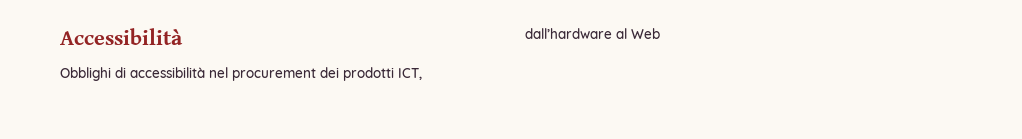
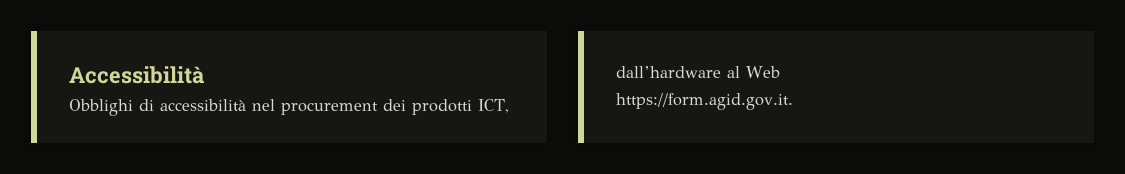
(660, 33) none -> [616,93,793,110] // https://form.agid.gov.it.

